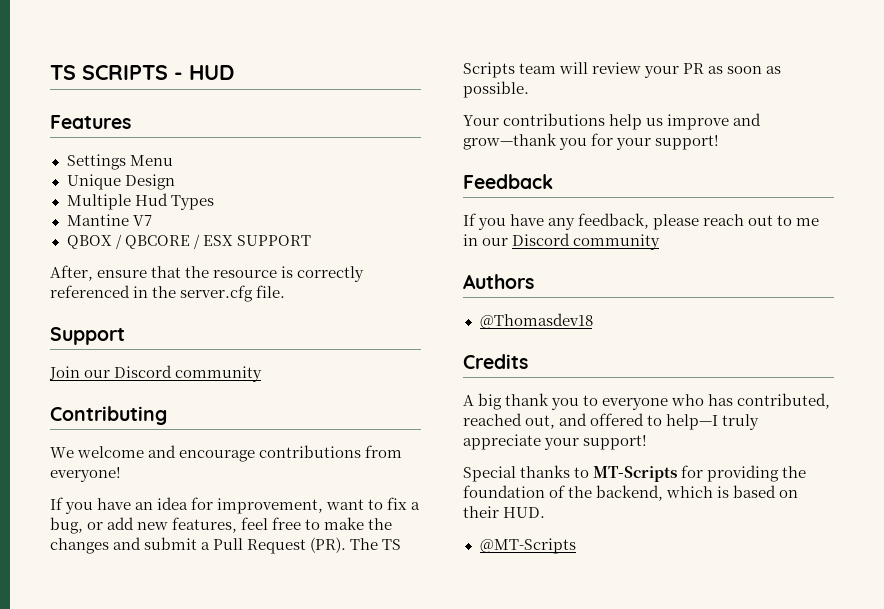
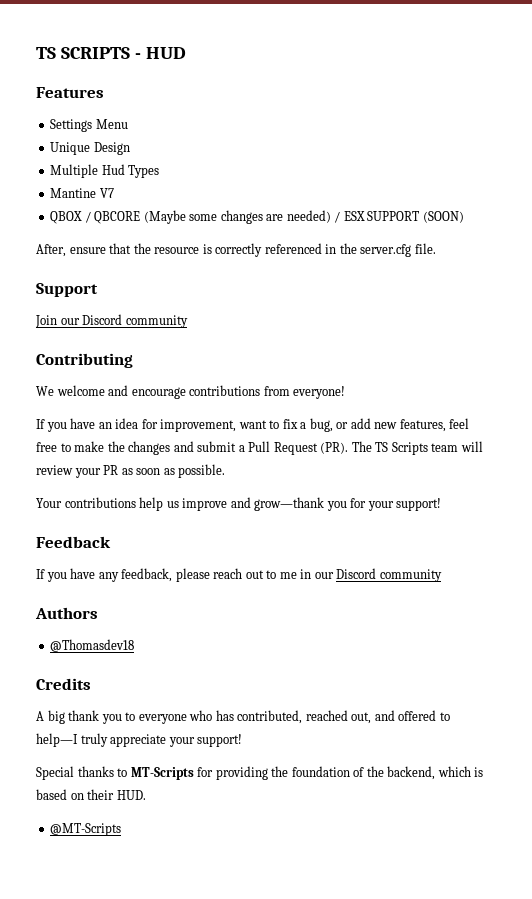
(190, 242) none -> [143,210,331,224] (Maybe some changes are needed)
(311, 240) none -> [422,211,464,223] (SOON)

